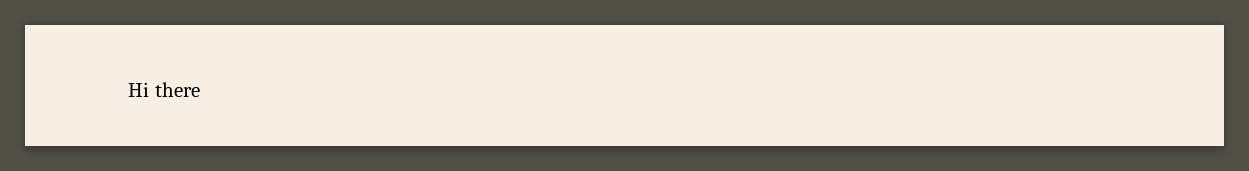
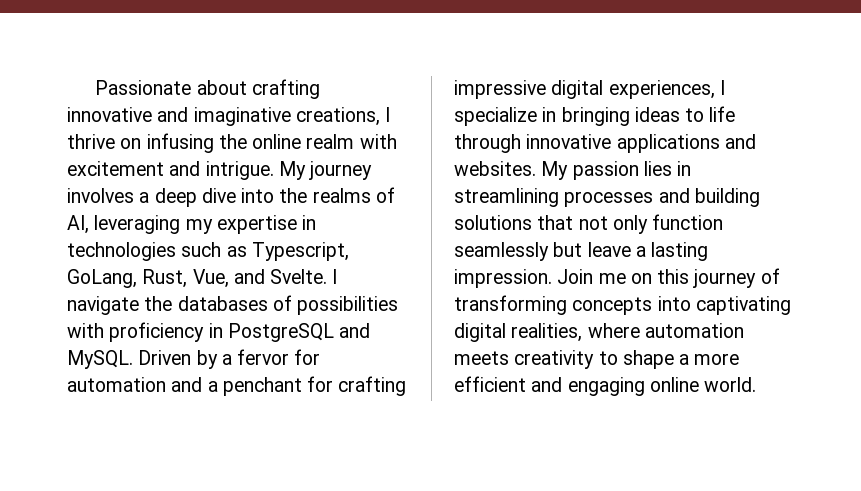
[128,82,200,97] Hi there -> [95,79,320,99] [67,107,391,126] [67,133,397,153] [67,161,373,180] [67,187,395,207] [67,215,317,234] [67,242,349,261] [67,269,338,288] [67,295,399,315] [67,322,371,342] [67,349,321,369] [67,376,407,396] [454,80,725,99] [454,106,736,126] [454,134,756,153] [454,161,692,180] [454,188,760,207] [454,214,724,234] [454,242,709,261] [454,268,780,288] [454,295,791,315] [454,323,744,342] [454,350,740,369] [454,376,757,396] Passionate about crafting innovative and imaginative creations, I thrive on infusing the online realm with excitement and intrigue. My journey involves a deep dive into the realms of AI, leveraging my expertise in technologies such as Typescript, GoLang, Rust, Vue, and Svelte. I navigate the databases of possibilities with proficiency in PostgreSQL and MySQL. Driven by a fervor for automation and a penchant for crafting impressive digital experiences, I specialize in bringing ideas to life through innovative applications and websites. My passion lies in streamlining processes and building solutions that not only function seamlessly but leave a lasting impression. Join me on this journey of transforming concepts into captivating digital realities, where automation meets creativity to shape a more efficient and engaging online world.

